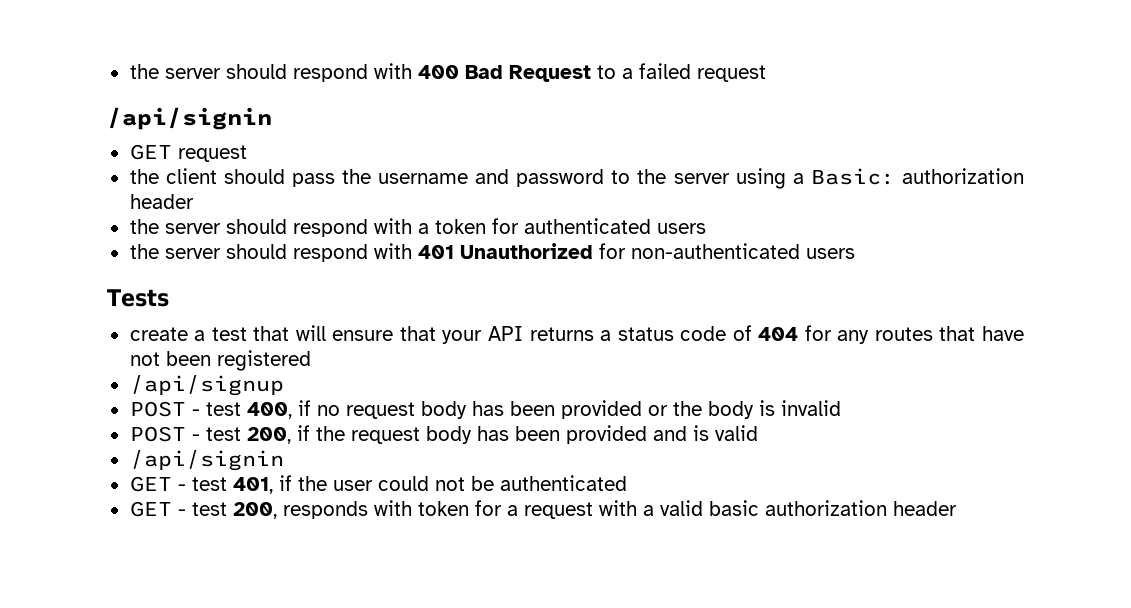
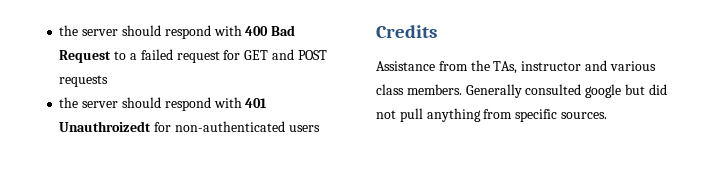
[107,107,272,130] [129,144,247,162] [129,168,1024,189] [129,194,194,209] [129,218,706,237] // /api/signin // GET request // the client should pass the username and password to the server using a Basic: authorization header // the server should respond with a token for authenticated users -> [223,49,327,60] [59,75,109,87] for GET and POST requests
[459,243,593,259] Unauthorized -> [59,121,152,132] Unauthroizedt
[107,289,169,307] [129,325,1024,344] [129,350,311,371] [129,375,284,396] [129,400,841,419] [129,425,758,444] [129,450,284,471] [129,475,627,494] [129,500,957,519] Tests // create a test that will ensure that your API returns a status code of 404 for any routes that have not been registered // /api/signup // POST - test 400, if no request body has been provided or the body is invalid // POST - test 200, if the request body has been provided and is valid // /api/signin // GET - test 401, if the user could not be authenticated // GET - test 200, responds with token for a request with a valid basic authorization header -> [376,25,437,38] [376,60,656,74] [376,84,667,98] [376,108,607,122] Credits // Assistance from the TAs, instructor and various class members. Generally consulted google but did not pull anything from specific sources.

